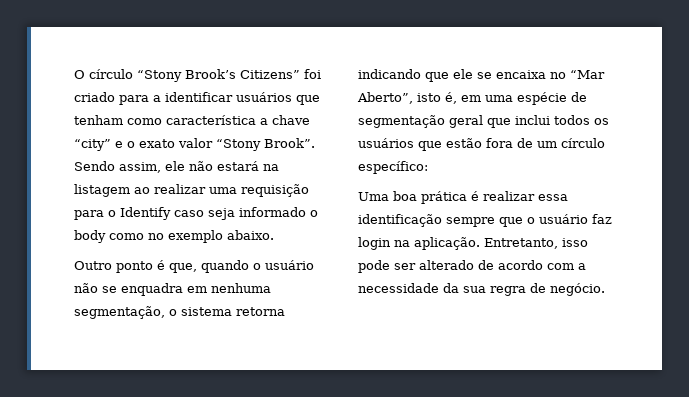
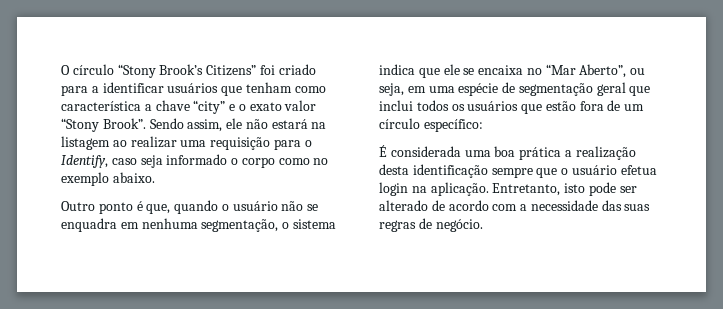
[120,207,171,220] Identify -> [61,155,108,168] Identify,
[74,230,106,243] body -> [241,157,275,168] corpo
[236,307,285,316] [358,69,421,79] retorna indicando -> [379,64,415,75] indica
[417,92,457,104] isto é, -> [630,68,646,75] [379,83,404,96] ou seja,
[358,191,568,204] Uma boa prática é realizar essa -> [379,145,636,160] [379,164,409,175] É considerada uma boa prática a realização desta
[592,214,612,224] faz -> [620,165,657,175] efetua
[562,238,588,247] isso -> [564,183,586,193] isto
[443,283,526,296] da sua regra -> [601,200,651,211] [379,220,416,232] das suas regras

